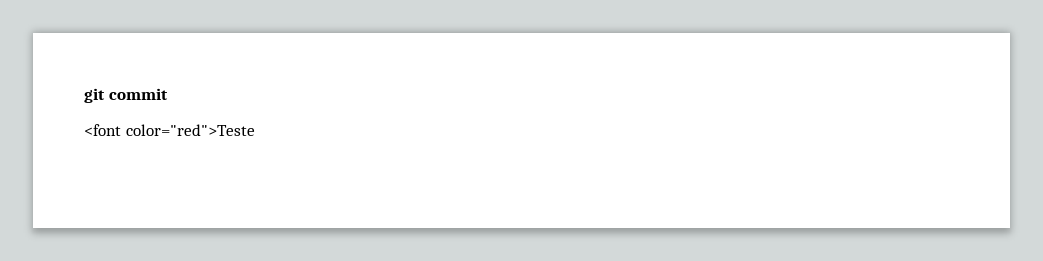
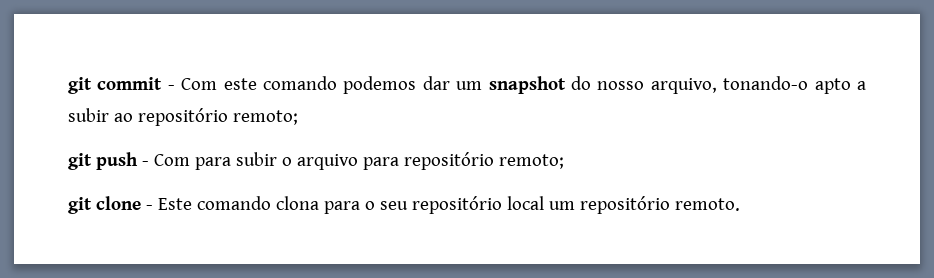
[84,124,255,136] // <font color="red">Teste -> [167,76,866,94] [68,108,298,126] [68,152,564,170] [68,196,740,214] - Com este comando podemos dar um snapshot do nosso arquivo, tonando-o apto a subir ao repositório remoto; // git push - Com para subir o arquivo para repositório remoto; // git clone - Este comando clona para o seu repositório local um repositório remoto.

